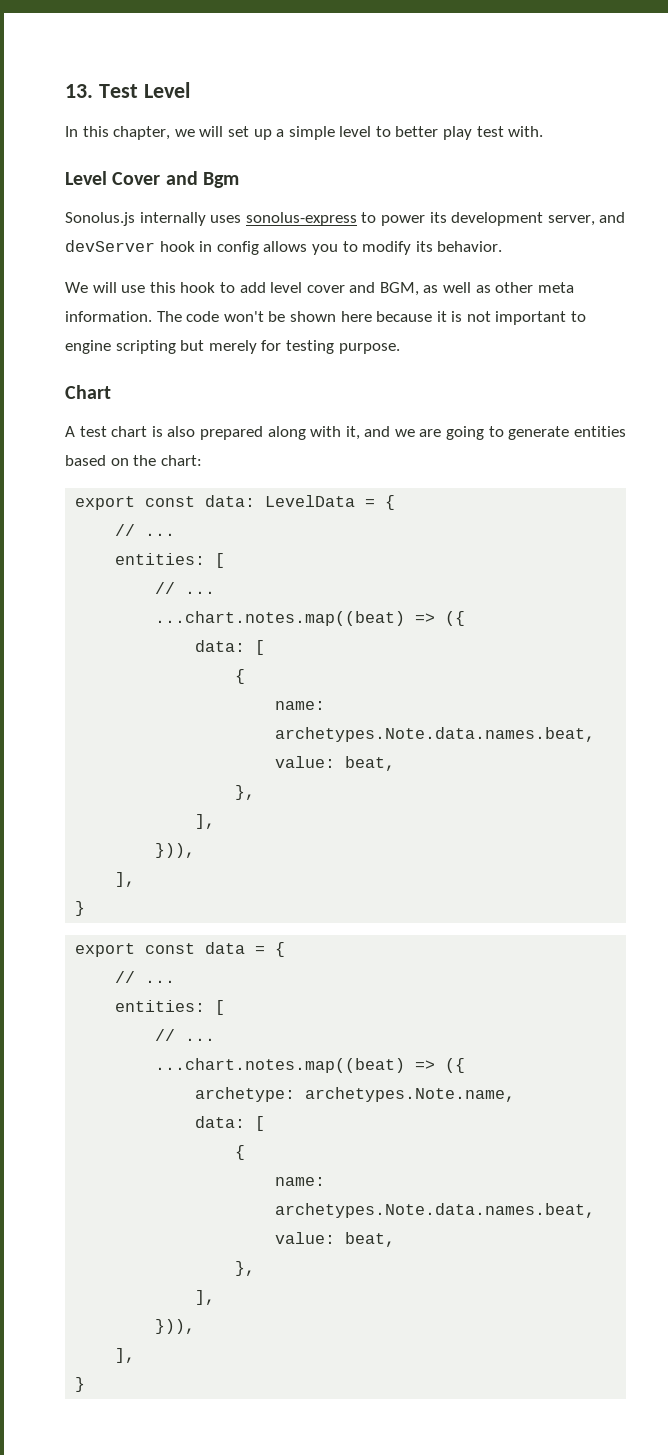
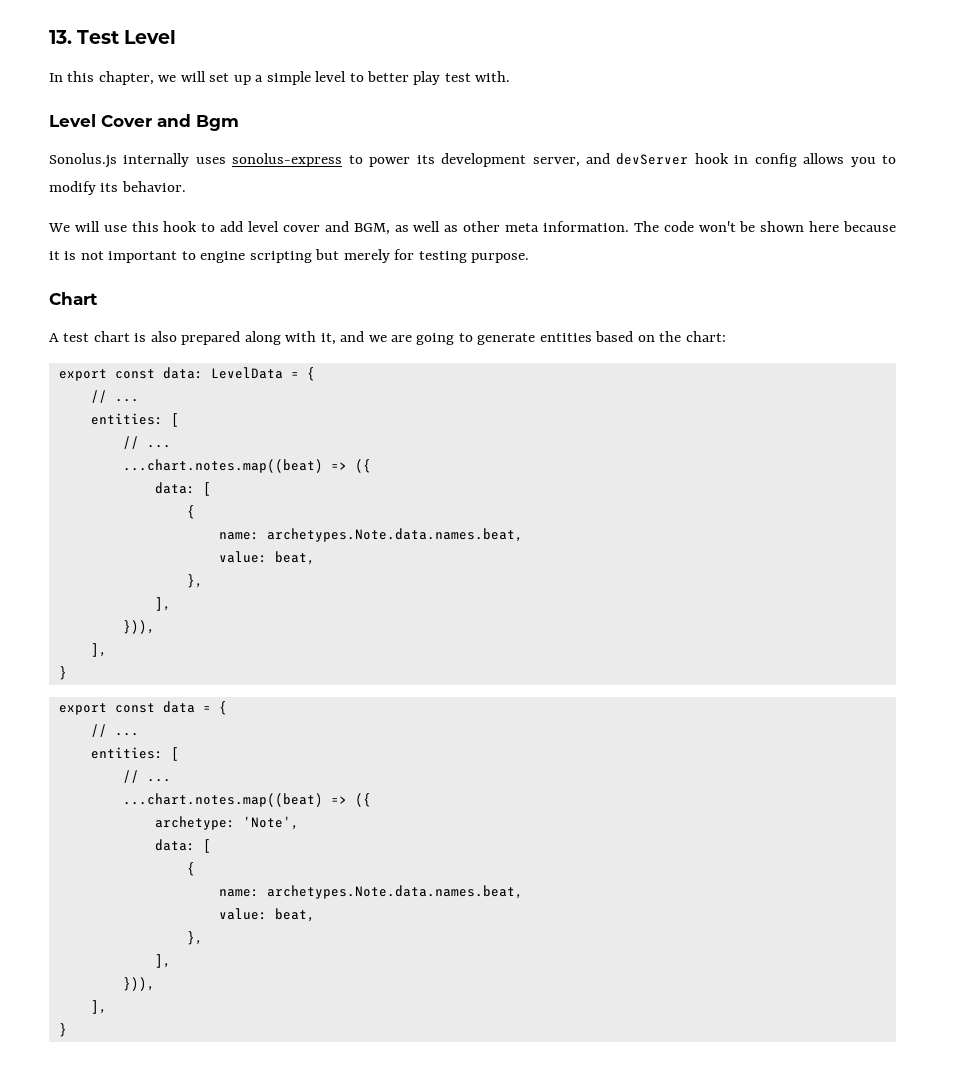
[305,1087,516,1102] archetypes.Note.name, -> [242,816,299,830] 'Note',

